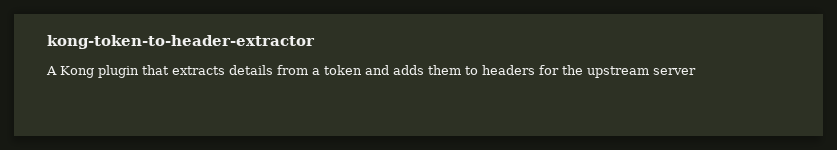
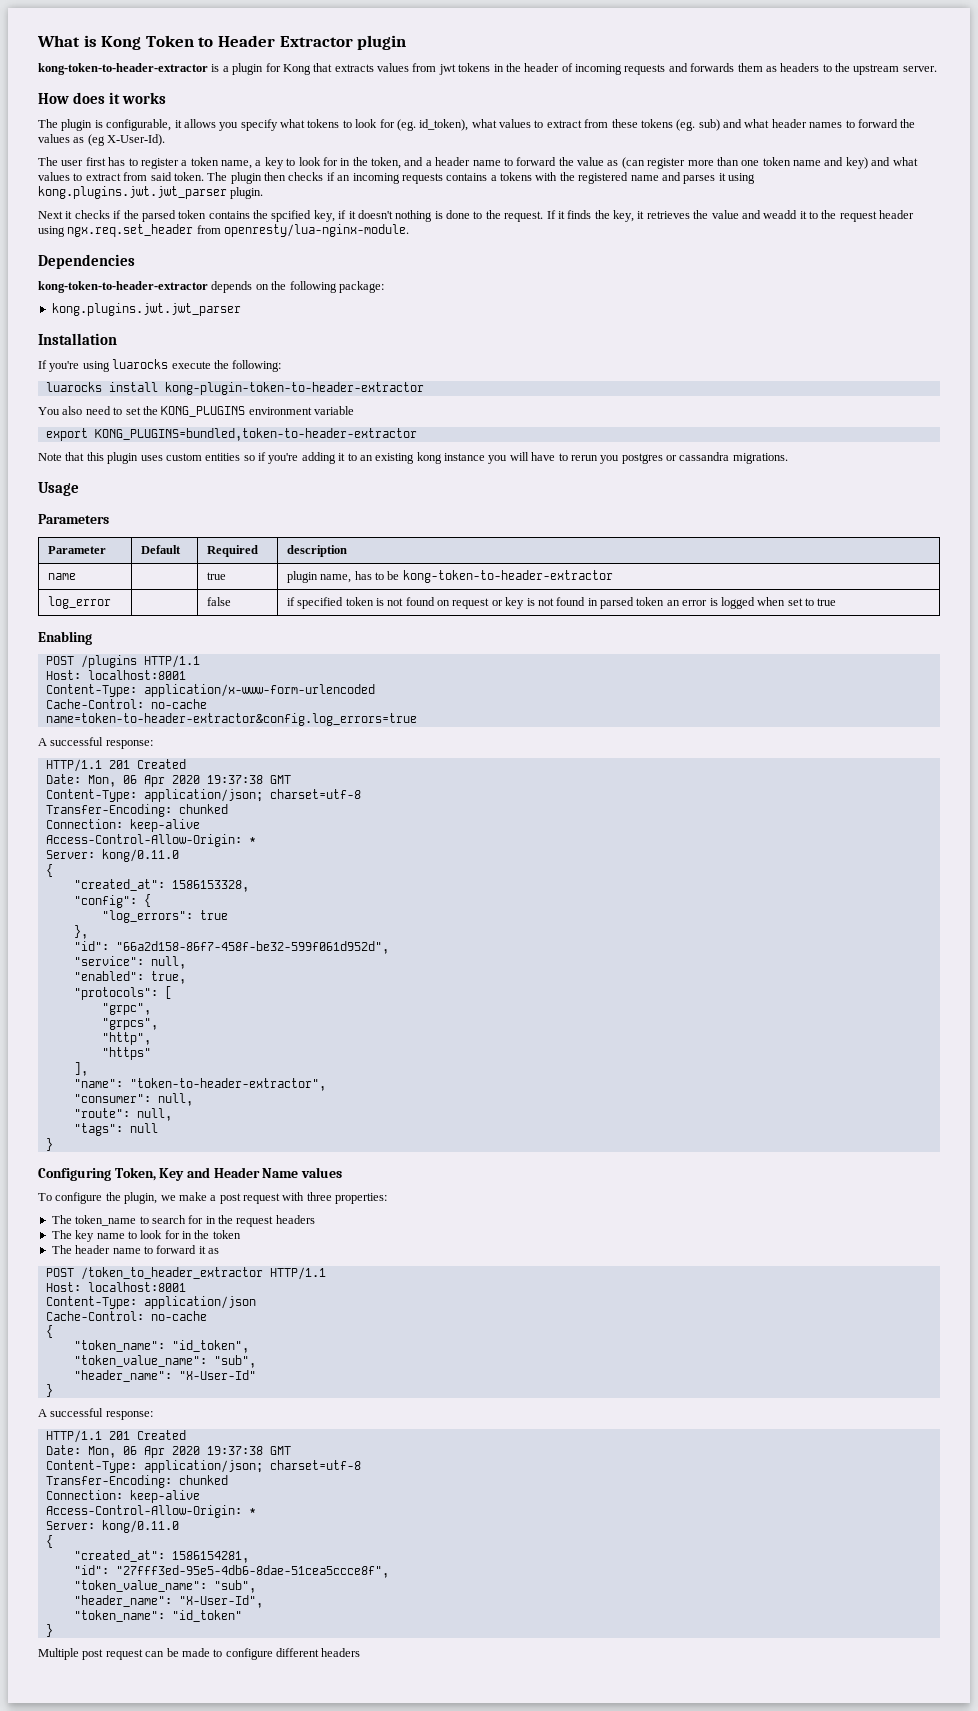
[47,35,315,49] [46,65,696,78] kong-token-to-header-extractor // A Kong plugin that extracts details from a token and adds them to headers for the upstream server -> [37,35,407,50] [38,63,937,75] [38,92,167,104] [38,119,916,131] [38,134,166,146] [38,157,918,169] [38,172,755,184] [38,186,264,199] [38,210,915,222] [38,224,410,237] [38,254,135,269] [38,281,384,293] [51,303,241,316] [38,333,117,345] [38,359,282,372] [45,382,424,395] [38,406,354,417] [45,428,417,441] [38,452,788,464] [38,482,79,496] [38,514,109,524] [47,546,106,554] [140,545,181,554] [206,545,258,557] [286,545,347,557] [47,573,76,580] [206,572,226,580] [286,570,613,583] [47,596,111,609] [206,597,231,606] [286,597,837,609] [38,631,92,645] [45,655,200,668] [45,670,186,680] [45,684,375,697] [45,699,207,709] [45,713,417,726] [38,737,153,749] [45,759,186,772] [45,774,291,787] [45,789,361,802] [45,804,228,817] [45,819,200,832] [45,834,256,847] [45,849,179,862] [45,864,53,877] [73,879,249,892] [73,894,151,908] [101,910,228,923] [73,925,88,939] [73,941,389,954] [73,956,186,969] [73,971,186,984] [73,986,172,1000] [101,1003,151,1015] [101,1018,158,1030] [101,1032,151,1045] [101,1047,151,1060] [73,1062,88,1076] [73,1078,326,1091] [73,1093,193,1106] [73,1108,172,1121] [73,1123,158,1136] [45,1138,53,1151] [38,1167,342,1181] [38,1192,388,1204] [51,1215,315,1227] [51,1230,241,1242] [51,1245,219,1254] [45,1267,326,1280] [45,1282,186,1292] [45,1296,256,1309] [45,1311,207,1321] [45,1325,53,1338] [73,1340,249,1353] [73,1355,256,1368] [73,1370,256,1382] [45,1384,53,1397] [38,1408,153,1420] [45,1430,186,1443] [45,1445,291,1458] [45,1460,361,1473] [45,1475,228,1488] [45,1490,200,1503] [45,1505,256,1518] [45,1520,179,1533] [45,1535,53,1548] [73,1550,249,1563] [73,1565,389,1578] [73,1580,256,1593] [73,1595,263,1608] [73,1610,242,1622] [45,1624,53,1637] [38,1648,361,1660] What is Kong Token to Header Extractor plugin // kong-token-to-header-extractor is a plugin for Kong that extracts values from jwt tokens in the header of incoming requests and forwards them as headers to the upstream server. // How does it works // The plugin is configurable, it allows you specify what tokens to look for (eg. id_token), what values to extract from these tokens (eg. sub) and what header names to forward the values as (eg X-User-Id). // The user first has to register a token name, a key to look for in the token, and a header name to forward the value as (can register more than one token name and key) and what values to extract from said token. The plugin then checks if an incoming requests contains a tokens with the registered name and parses it using kong.plugins.jwt.jwt_parser plugin. // Next it checks if the parsed token contains the spcified key, if it doesn't nothing is done to the request. If it finds the key, it retrieves the value and weadd it to the request header using ngx.req.set_header from openresty/lua-nginx-module. // Dependencies // kong-token-to-header-extractor depends on the following package: // kong.plugins.jwt.jwt_parser // Installation // If you're using luarocks execute the following: // luarocks install kong-plugin-token-to-header-extractor // You also need to set the KONG_PLUGINS environment variable // export KONG_PLUGINS=bundled,token-to-header-extractor // Note that this plugin uses custom entities so if you're adding it to an existing kong instance you will have to rerun you postgres or cassandra migrations. // Usage // Parameters // Parameter | Default | Required | description // name | | true | plugin name, has to be kong-token-to-header-extractor // log_error | | false | if specified token is not found on request or key is not found in parsed token an error is logged when set to true // Enabling // POST /plugins HTTP/1.1 // Host: localhost:8001 // Content-Type: application/x-www-form-urlencoded // Cache-Control: no-cache // name=token-to-header-extractor&config.log_errors=true // A successful response: // HTTP/1.1 201 Created // Date: Mon, 06 Apr 2020 19:37:38 GMT // Content-Type: application/json; charset=utf-8 // Transfer-Encoding: chunked // Connection: keep-alive // Access-Control-Allow-Origin: * // Server: kong/0.11.0 // { // "created_at": 1586153328, // "config": { // "log_errors": true // }, // "id": "66a2d158-86f7-458f-be32-599f061d952d", // "service": null, // "enabled": true, // "protocols": [ // "grpc", // "grpcs", // "http", // "https" // ], // "name": "token-to-header-extractor", // "consumer": null, // "route": null, // "tags": null // } // Configuring Token, Key and Header Name values // To configure the plugin, we make a post request with three properties: // The token_name to search for in the request headers // The key name to look for in the token // The header name to forward it as // POST /token_to_header_extractor HTTP/1.1 // Host: localhost:8001 // Content-Type: application/json // Cache-Control: no-cache // { // "token_name": "id_token", // "token_value_name": "sub", // "header_name": "X-User-Id" // } // A successful response: // HTTP/1.1 201 Created // Date: Mon, 06 Apr 2020 19:37:38 GMT // Content-Type: application/json; charset=utf-8 // Transfer-Encoding: chunked // Connection: keep-alive // Access-Control-Allow-Origin: * // Server: kong/0.11.0 // { // "created_at": 1586154281, // "id": "27fff3ed-95e5-4db6-8dae-51cea5ccce8f", // "token_value_name": "sub", // "header_name": "X-User-Id", // "token_name": "id_token" // } // Multiple post request can be made to configure different headers

